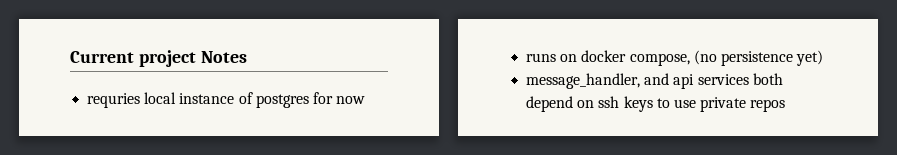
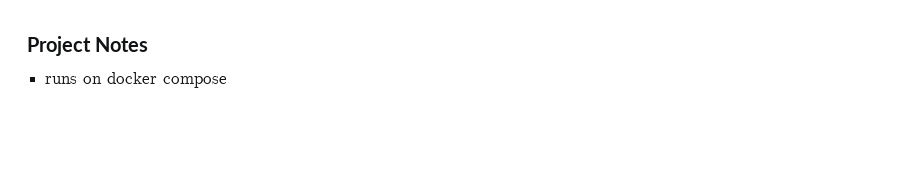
[70,50,196,67] Current project -> [27,36,91,56] Project
[87,92,366,108] [526,50,824,66] [526,73,783,89] [526,96,786,112] requries local instance of postgres for now // runs on docker compose, (no persistence yet) // message_handler, and api services both depend on ssh keys to use private repos -> [45,72,228,88] runs on docker compose

